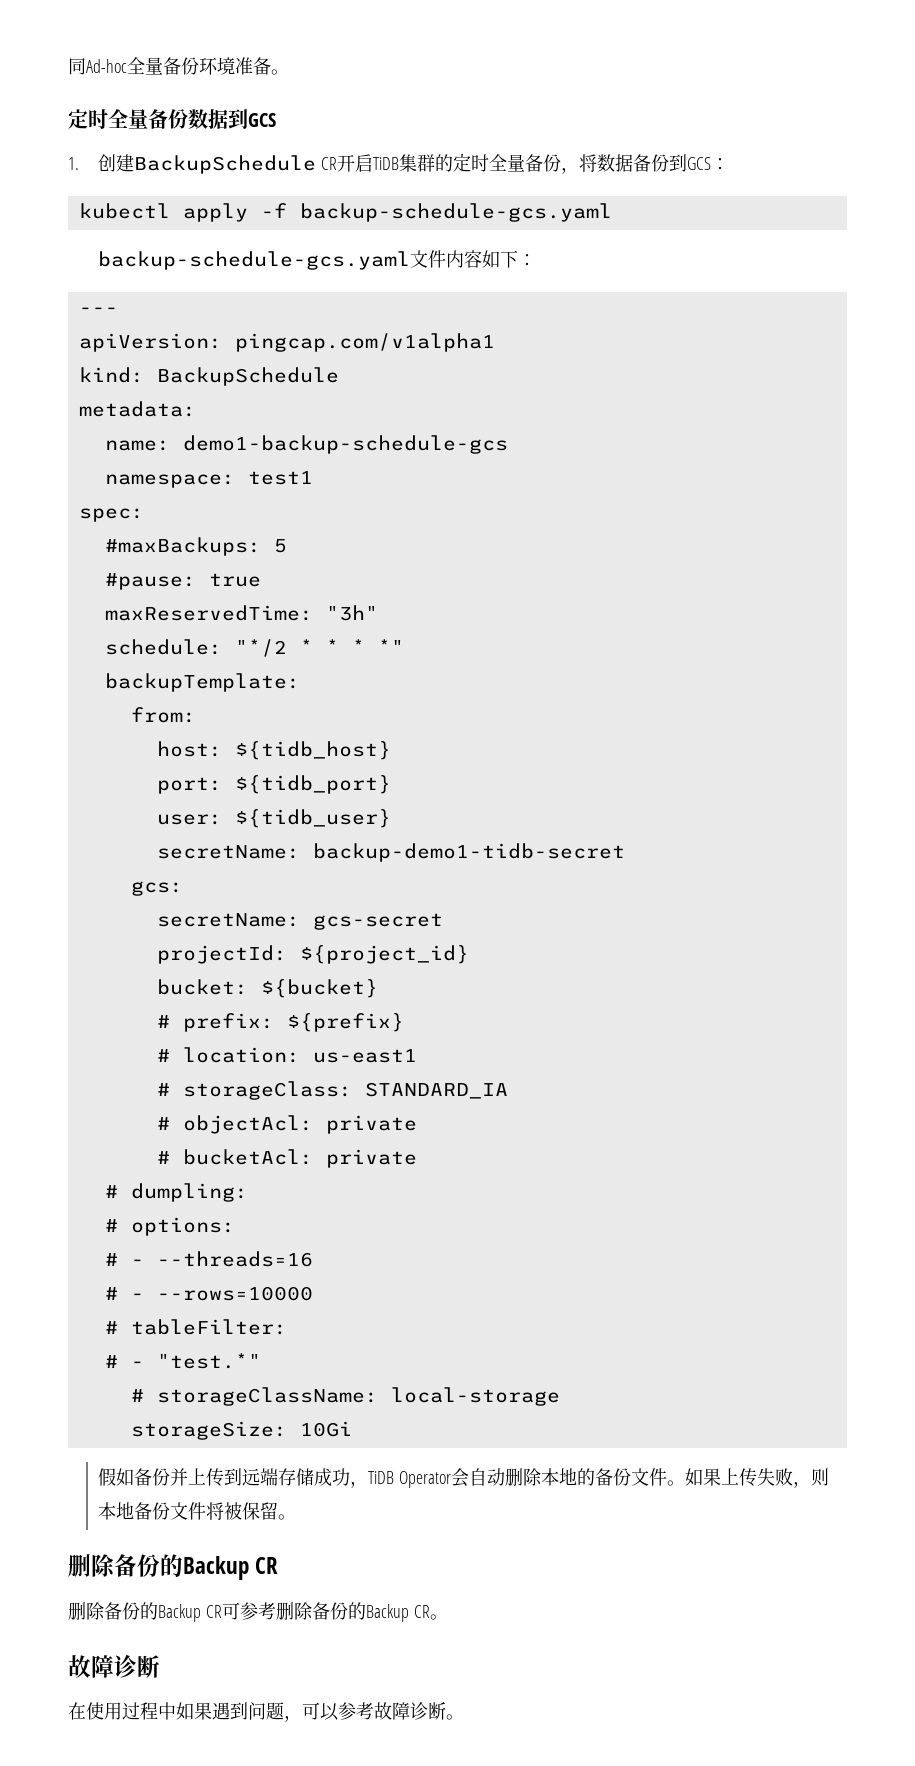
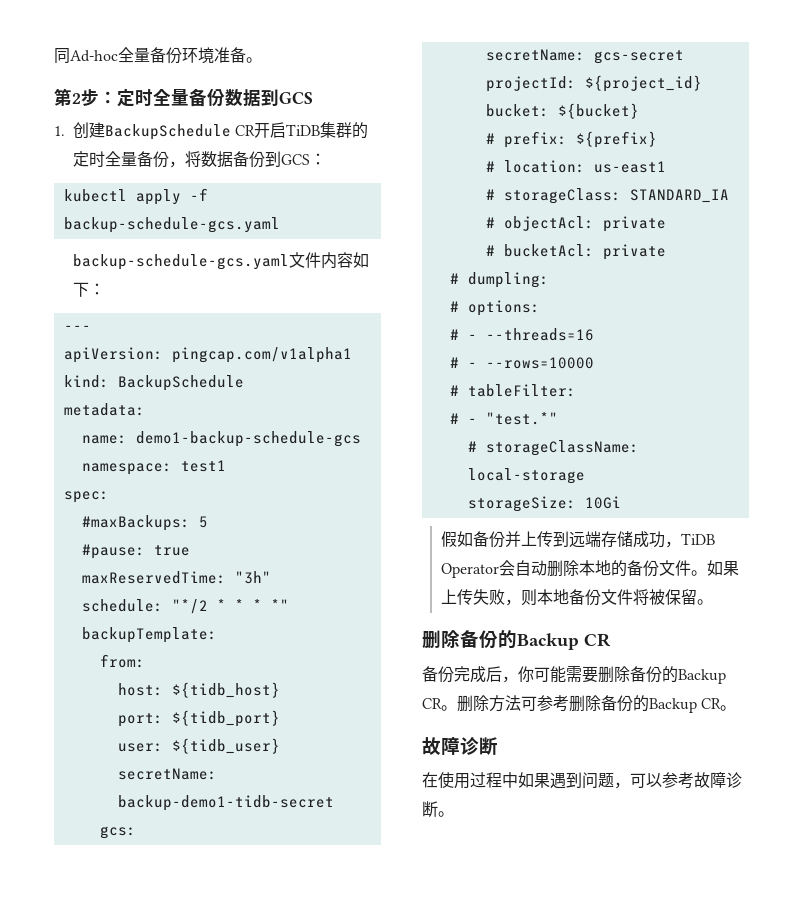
(289, 72) none -> [54,88,117,106] 第2步：
[68,1602,222,1622] 删除备份的Backup CR -> [422,666,726,684] [422,695,521,712] 备份完成后，你可能需要删除备份的Backup CR。删除方法

